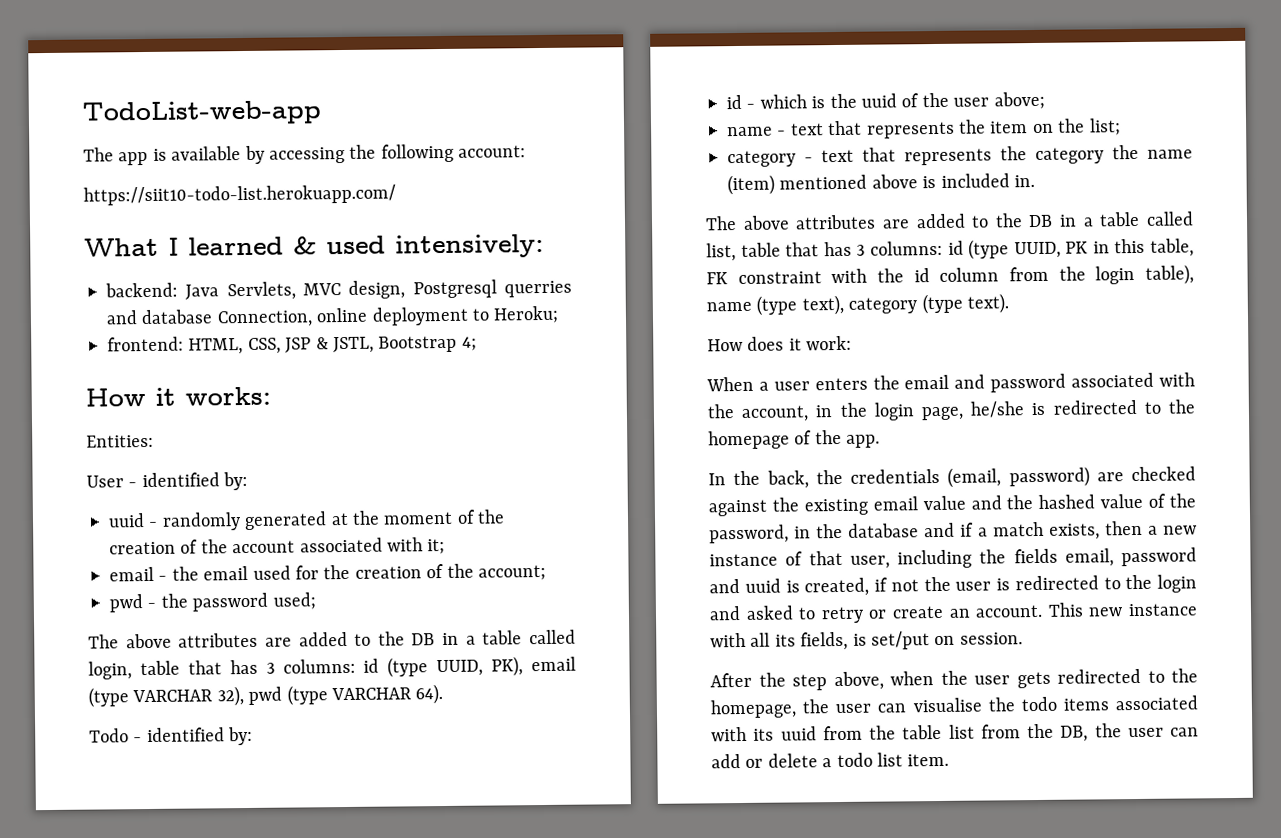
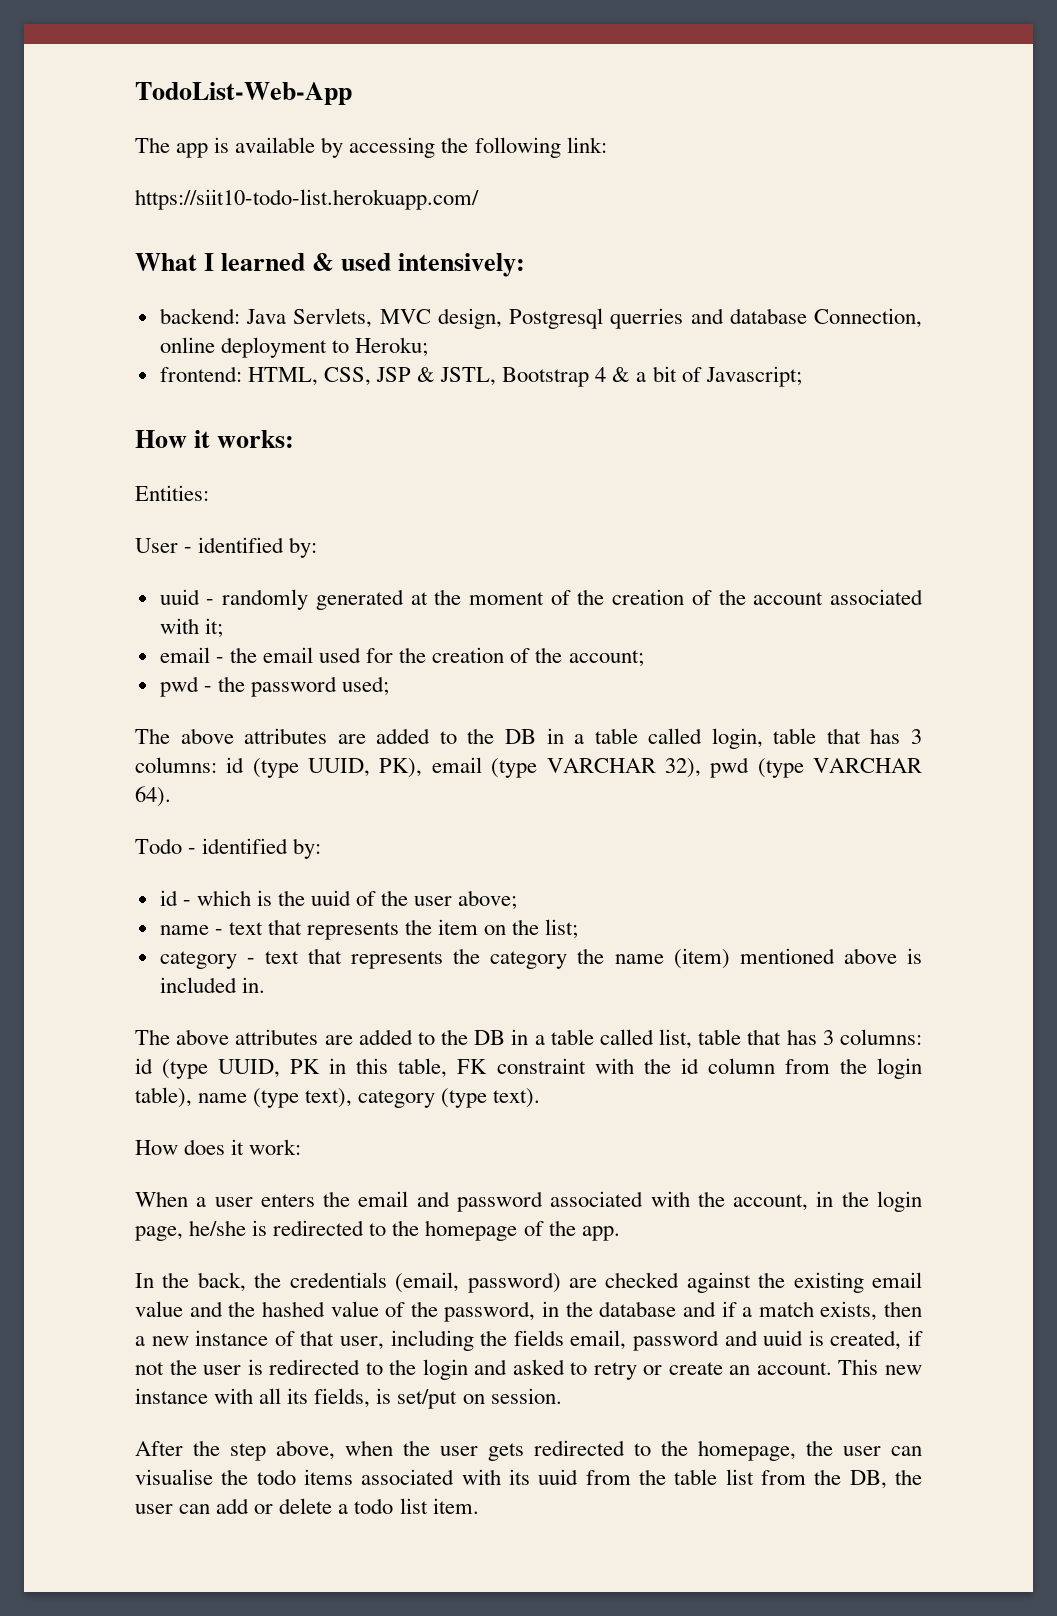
[82,100,321,126] TodoList-web-app -> [135,82,352,105] TodoList-Web-App
[458,145,527,158] account: -> [566,137,607,153] link:
[461,336,477,351] 4; -> [595,366,802,387] 4 & a bit of Javascript;

